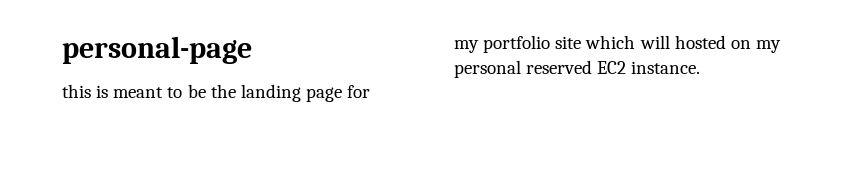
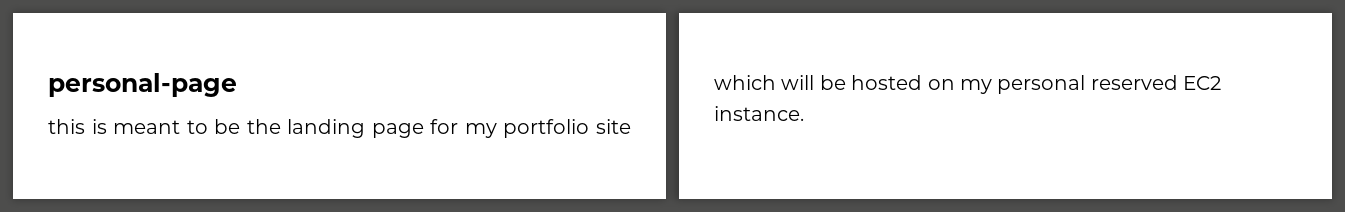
(670, 42) none -> [819,75,846,90] be

